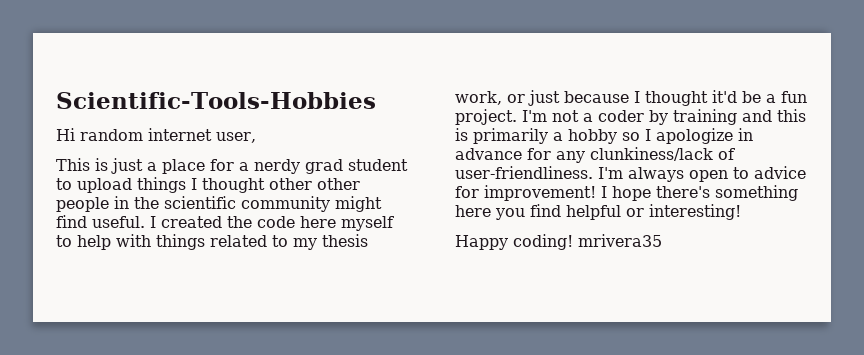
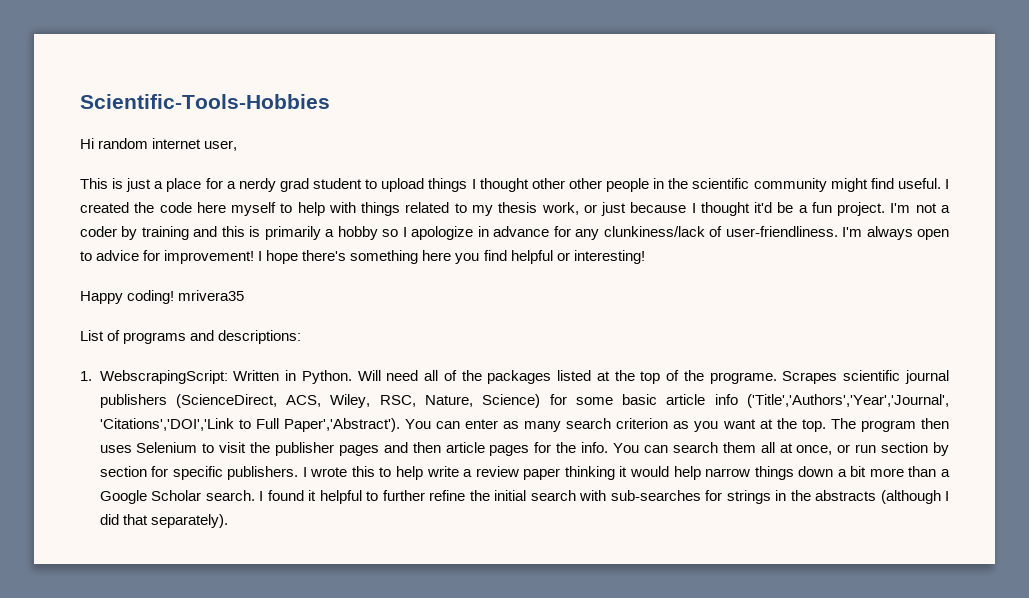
(662, 240) none -> [80,330,302,344] [80,370,950,384] [99,394,949,408] [99,418,949,432] [99,442,950,456] [99,466,950,480] [99,490,949,504] [99,514,228,528] // List of programs and descriptions: // 1. WebscrapingScript: Written in Python. Will need all of the packages listed at the top of the programe. Scrapes scientific journal publishers (ScienceDirect, ACS, Wiley, RSC, Nature, Science) for some basic article info ('Title','Authors','Year','Journal', 'Citations','DOI','Link to Full Paper','Abstract'). You can enter as many search criterion as you want at the top. The program then uses Selenium to visit the publisher pages and then article pages for the info. You can search them all at once, or run section by section for specific publishers. I wrote this to help write a review paper thinking it would help narrow things down a bit more than a Google Scholar search. I found it helpful to further refine the initial search with sub-searches for strings in the abstracts (although I did that separately).

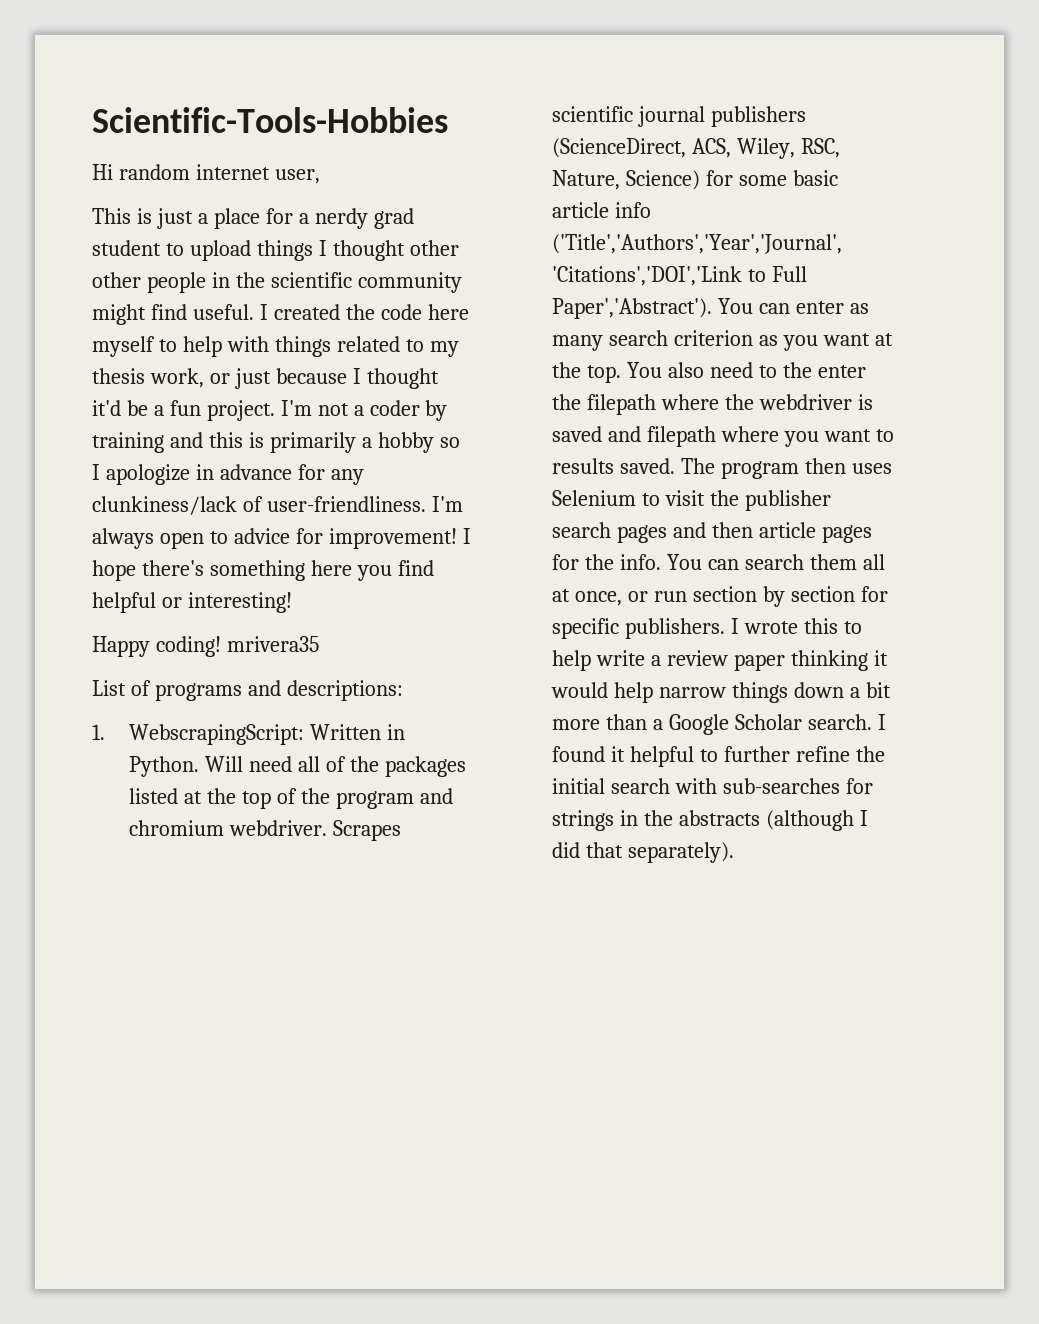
[709,372,777,384] programe. -> [335,788,453,809] [129,820,328,836] program and chromium webdriver.
(826, 425) none -> [626,362,866,378] [552,394,873,415] [552,426,894,447] [552,458,676,474] You also need to the enter the filepath where the webdriver is saved and filepath where you want to results saved.
(334, 449) none -> [552,522,612,538] search

